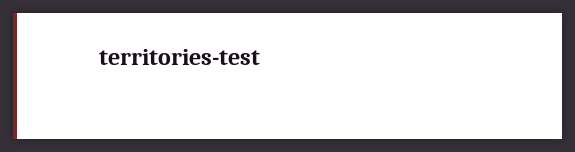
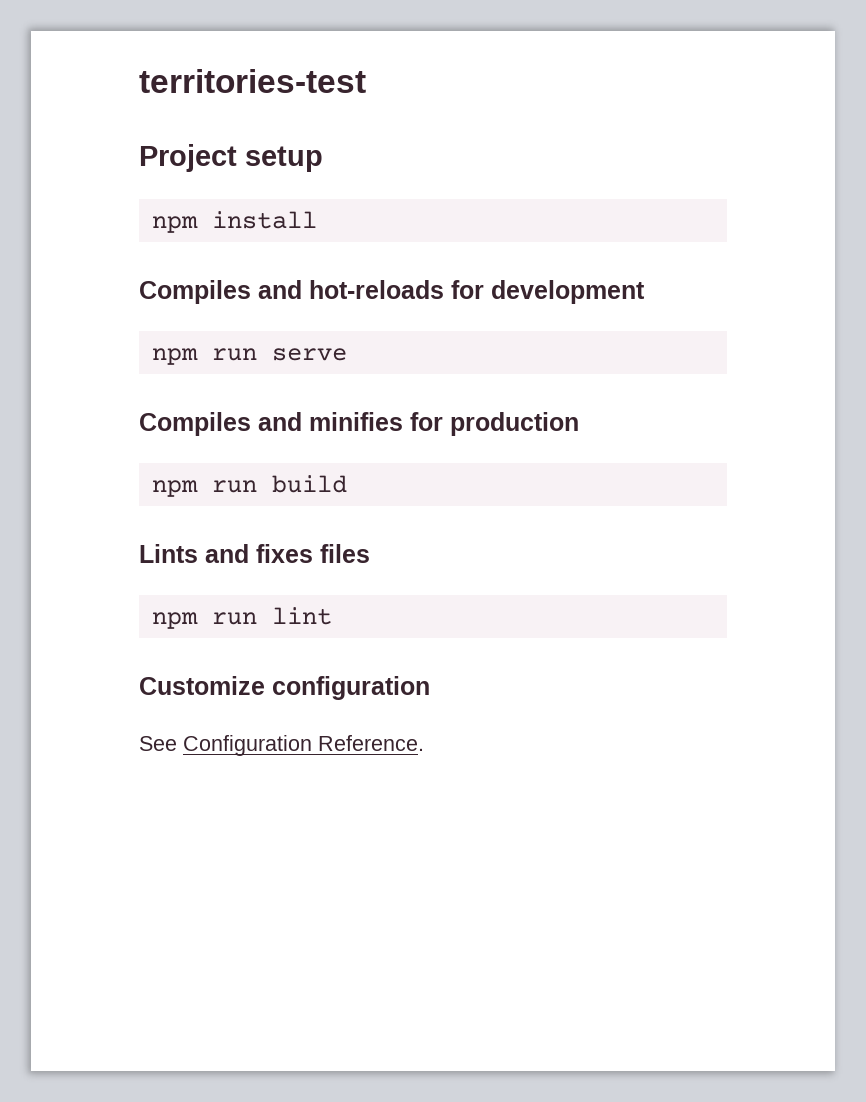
(260, 57) none -> [139,144,323,172] [151,211,317,233] [139,280,645,304] [151,348,347,365] [139,412,579,436] [151,475,347,497] [139,544,370,563] [151,607,332,629] [139,676,430,700] [139,735,424,756] // Project setup // npm install // Compiles and hot-reloads for development // npm run serve // Compiles and minifies for production // npm run build // Lints and fixes files // npm run lint // Customize configuration // See Configuration Reference.

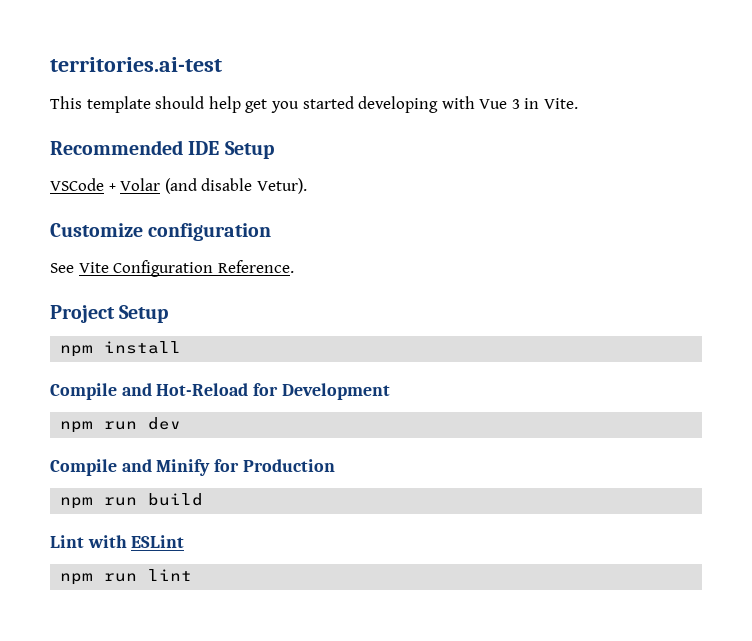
[139,69,366,93] territories-test -> [50,57,222,72] [50,96,579,113] [50,140,274,159] [50,178,307,194] [50,223,272,241] [50,260,294,277] territories.ai-test // This template should help get you started developing with Vue 3 in Vite. // Recommended IDE Setup // VSCode + Volar (and disable Vetur). // Customize configuration // See Vite Configuration Reference.
[245,146,323,172] setup -> [119,305,169,323] Setup
[139,280,645,304] [151,348,347,365] [139,412,579,436] Compiles and hot-reloads for development // npm run serve // Compiles and minifies for production -> [50,383,390,400] [60,417,182,433] [50,459,335,476] Compile and Hot-Reload for Development // npm run dev // Compile and Minify for Production
[139,544,370,563] Lints and fixes files -> [50,535,185,548] Lint with ESLint
[139,676,430,700] [139,735,424,756] // Customize configuration // See Configuration Reference. -> (193, 575) none

